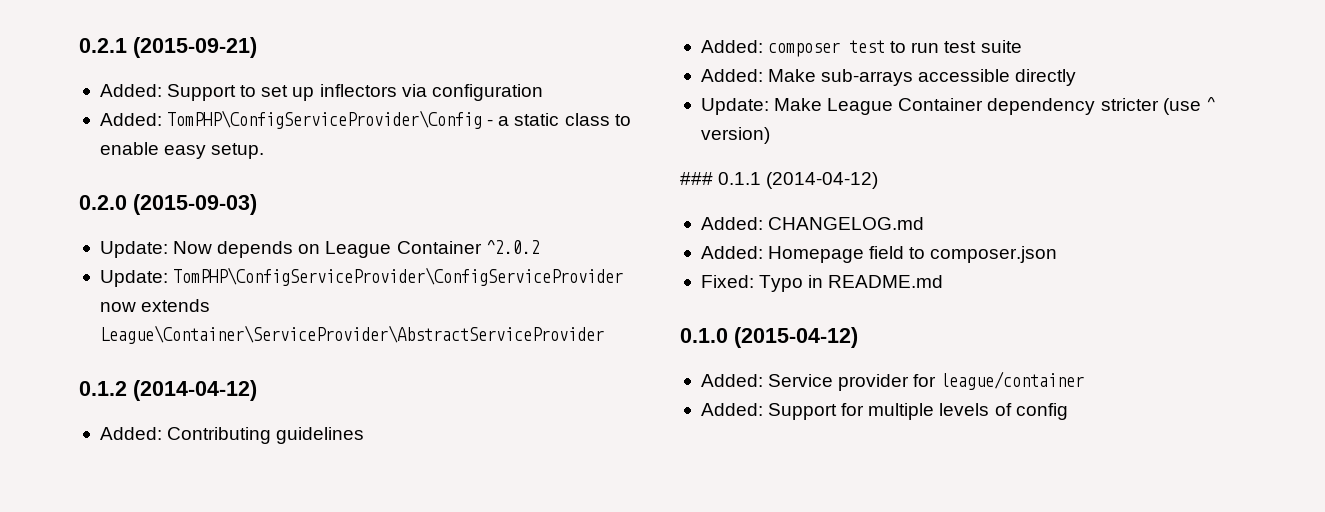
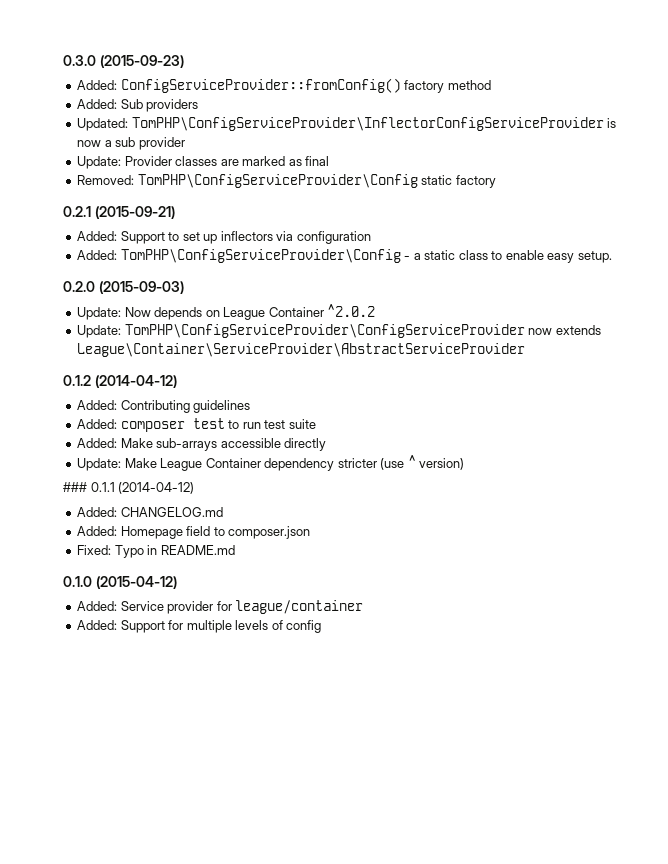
(79, 45) none -> [63,55,184,68] [77,78,491,93] [77,99,199,112] [77,117,617,131] [77,137,185,150] [77,156,330,169] [77,174,496,188] 0.3.0 (2015-09-23) // Added: ConfigServiceProvider::fromConfig() factory method // Added: Sub providers // Updated: TomPHP\ConfigServiceProvider\InflectorConfigServiceProvider is now a sub provider // Update: Provider classes are marked as final // Removed: TomPHP\ConfigServiceProvider\Config static factory //

